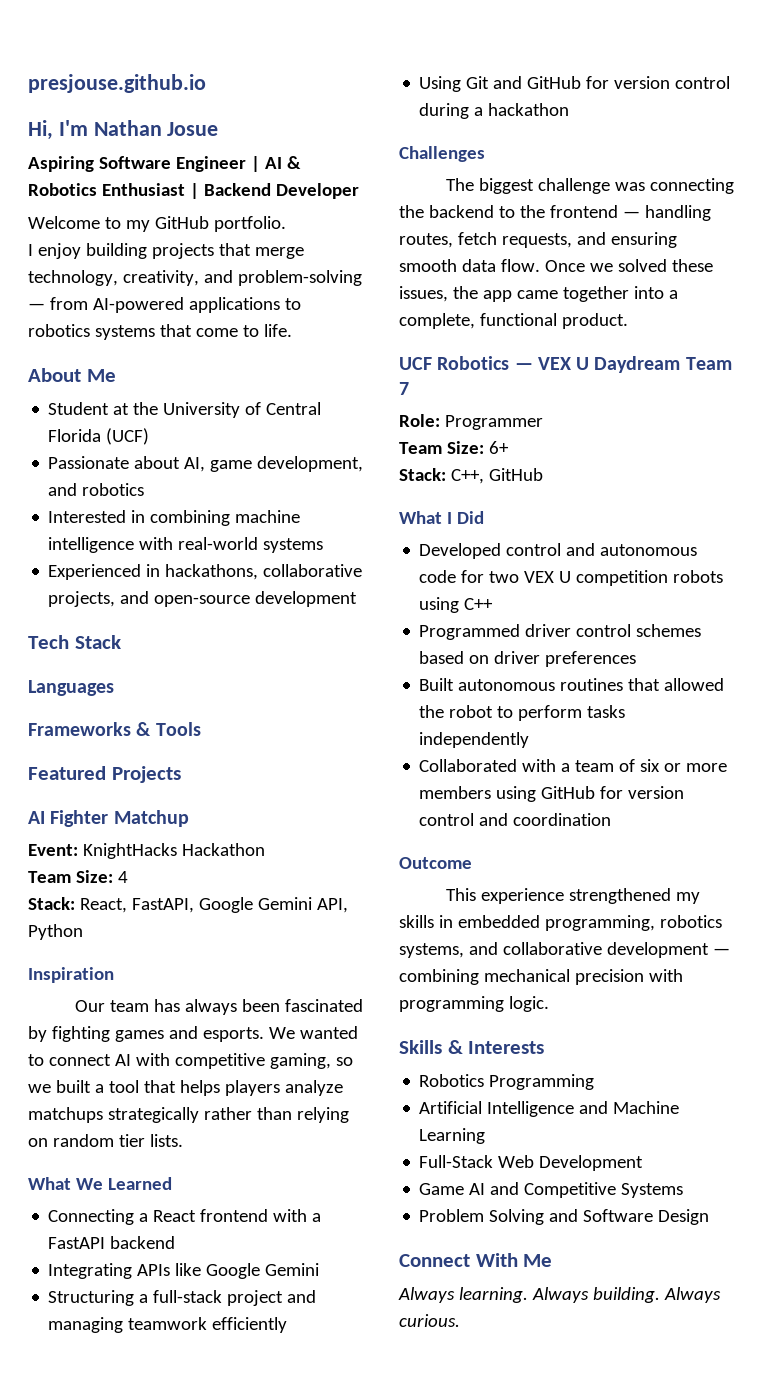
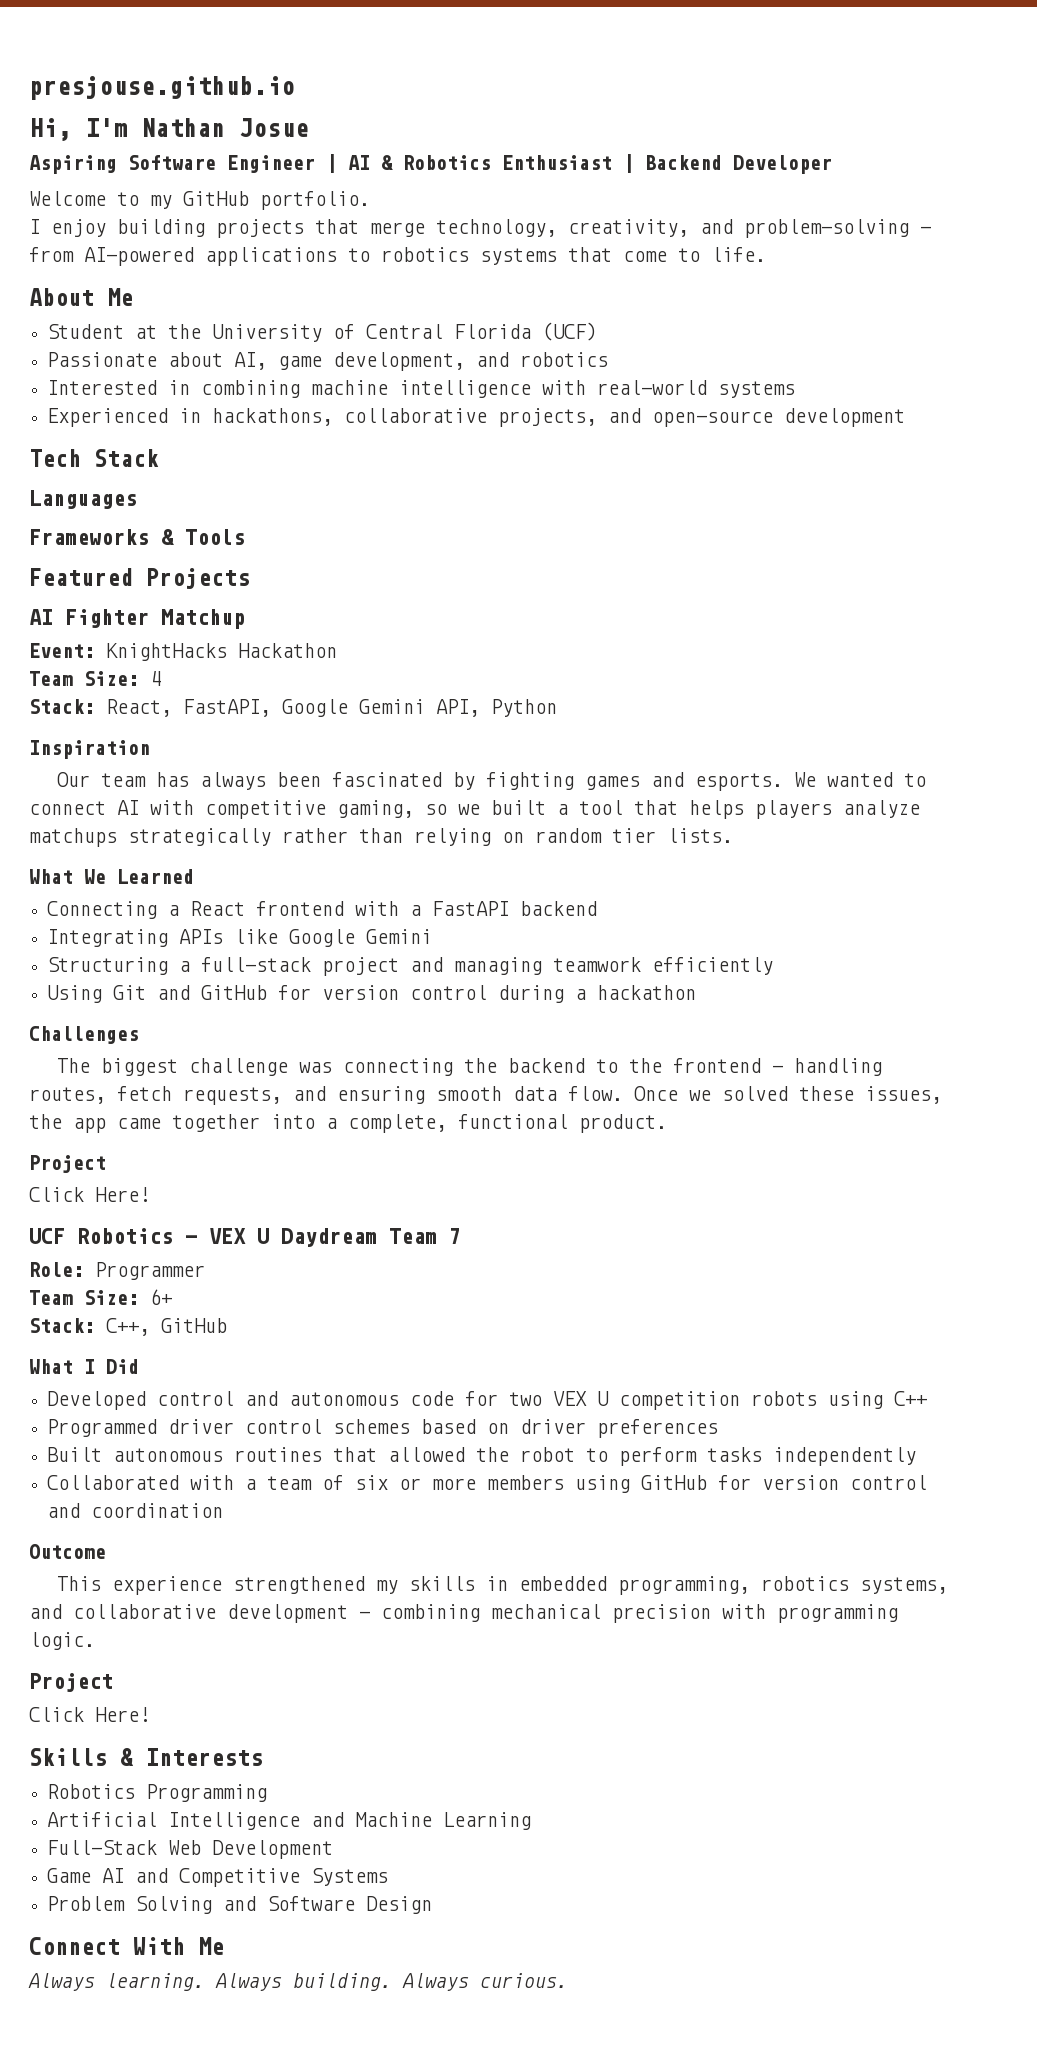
(628, 321) none -> [29,1155,106,1173] [29,1187,150,1202] // Project // Click Here!
(549, 1004) none -> [29,1673,113,1692] [29,1707,150,1722] // Project // Click Here!

